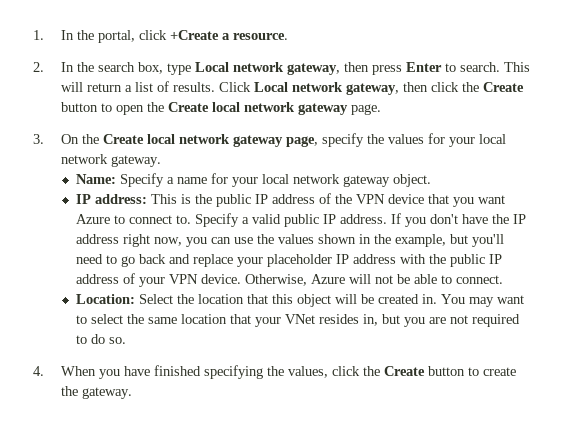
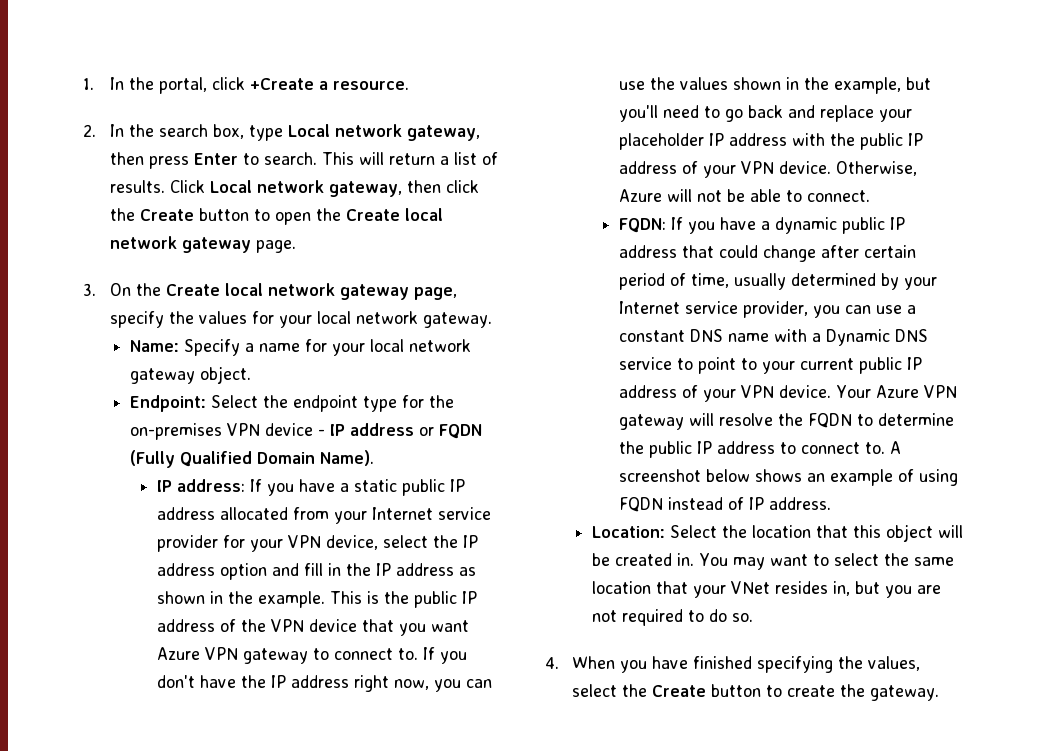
[76,194,148,204] IP address: -> [129,395,454,412] [129,423,482,440] [129,450,374,468] [157,479,466,496] [157,507,492,524] [157,535,479,552] [157,563,477,580] [157,591,326,608] Endpoint: Select the endpoint type for the on-premises VPN device - IP address or FQDN (Fully Qualified Domain Name). // IP address: If you have a static public IP address allocated from your Internet service provider for your VPN device, select the IP address option and fill in the IP address as shown in the example.
[114,213,388,227] to connect to. Specify a valid public IP address. -> [205,647,419,664] VPN gateway to connect to.
(504, 279) none -> [619,217,906,234] [619,245,917,262] [619,273,938,290] [619,301,917,318] [619,329,929,346] [619,357,923,374] [619,385,958,402] [619,413,955,430] [619,441,902,458] [619,469,959,486] [619,497,832,512] // FQDN: If you have a dynamic public IP address that could change after certain period of time, usually determined by your Internet service provider, you can use a constant DNS name with a Dynamic DNS service to point to your current public IP address of your VPN device. Your Azure VPN gateway will resolve the FQDN to determine the public IP address to connect to. A screenshot below shows an example of using FQDN instead of IP address.
[331,366,360,376] click -> [572,684,618,697] select

